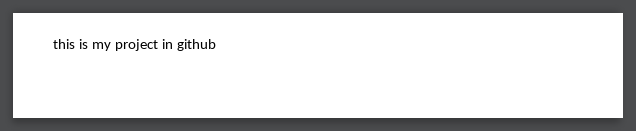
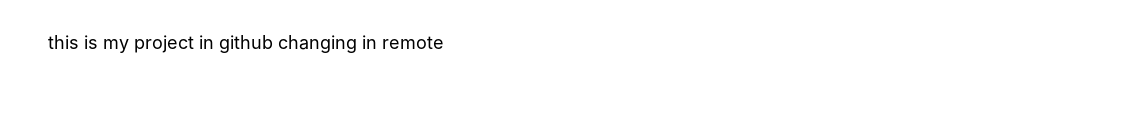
(216, 45) none -> [278,35,444,53] changing in remote

